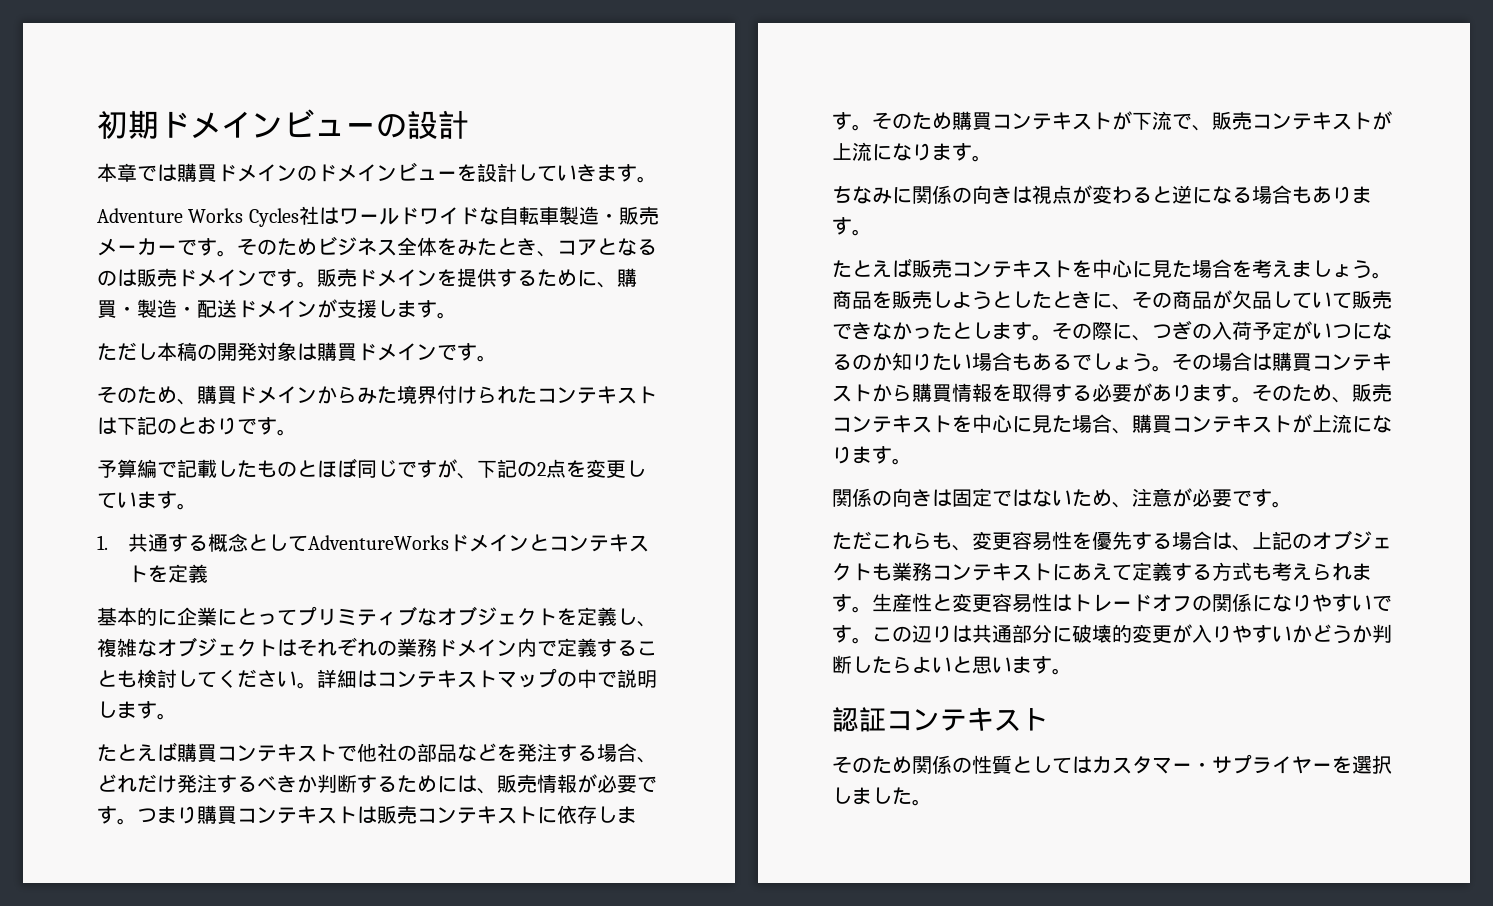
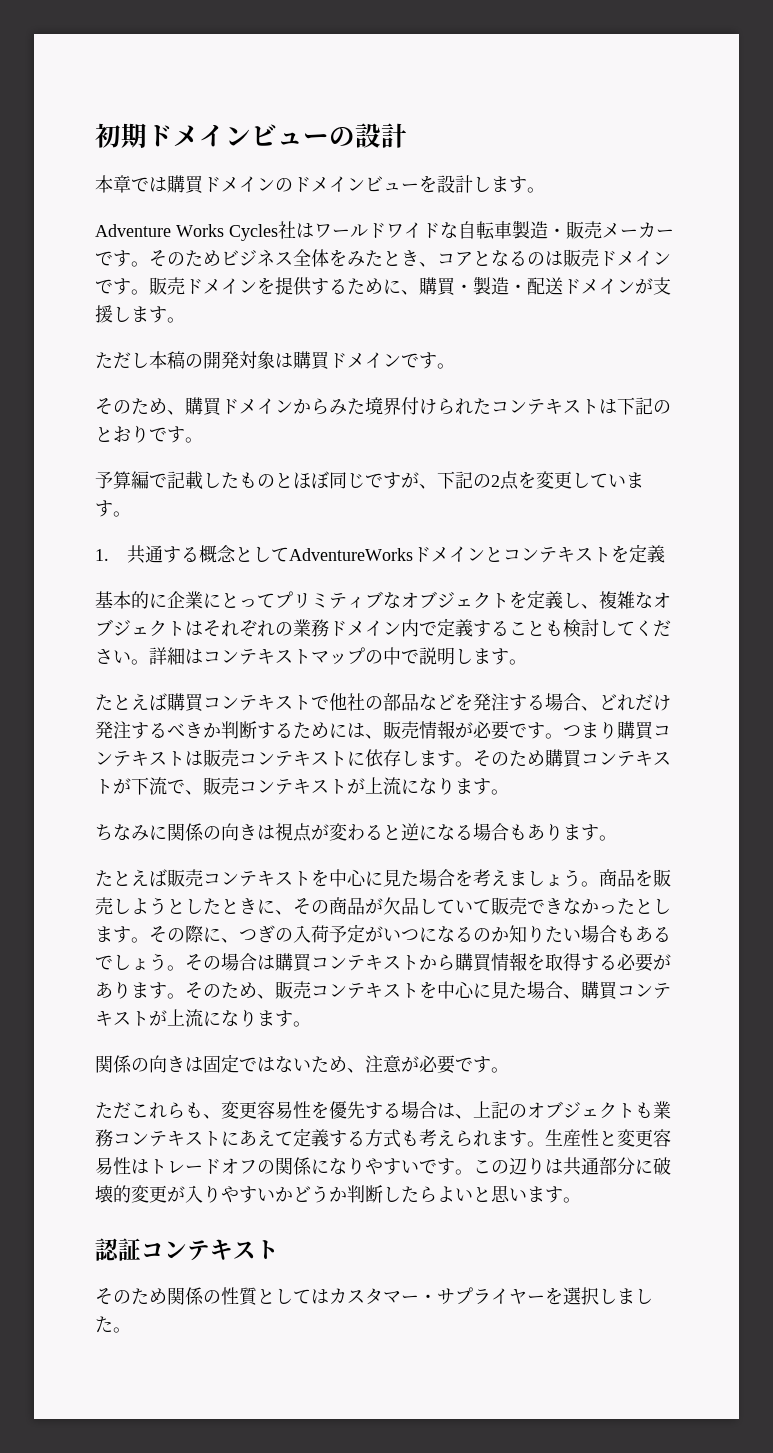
[537,164,597,182] ていき -> (491, 184) none

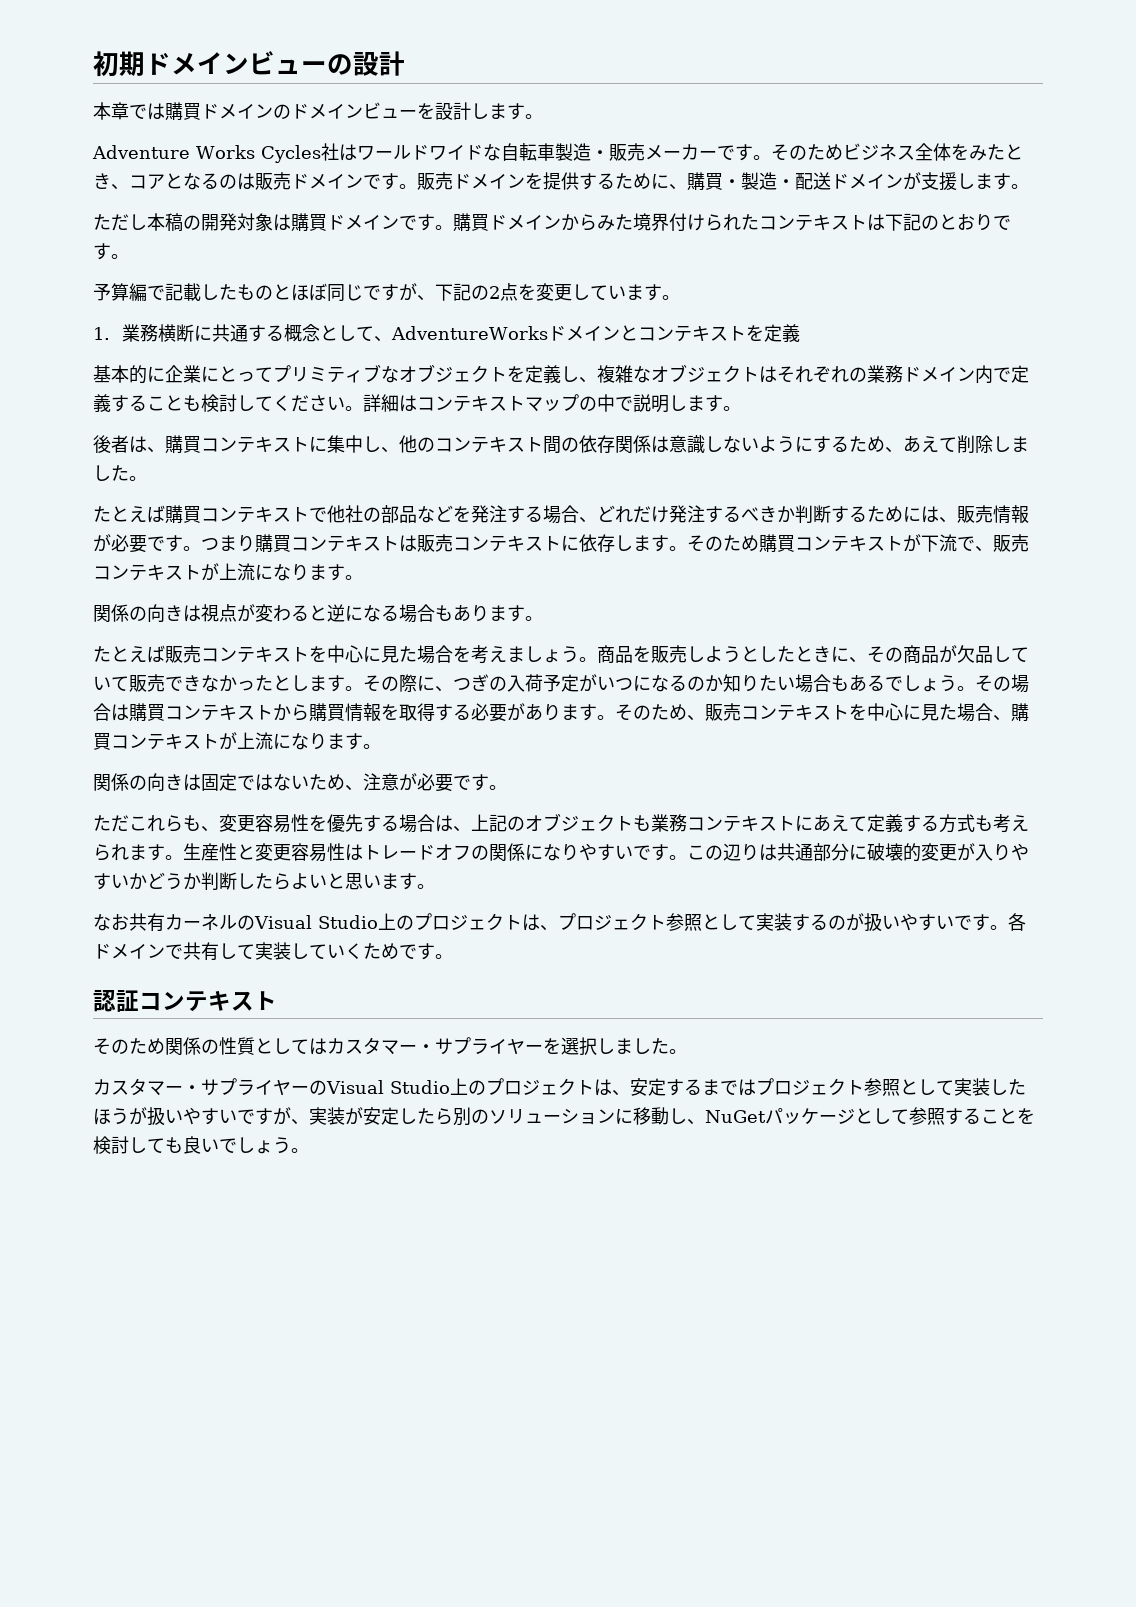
[95,398,185,415] // そのため、 -> (453, 227) none
(109, 555) none -> [122,324,213,342] 業務横断に
(289, 554) none -> [374,336,393,342] 、
(527, 662) none -> [93,435,1029,454] [93,465,147,481] // 後者は、購買コンテキストに集中し、他のコンテキスト間の依存関係は意識しないようにするため、あえて削除しました。
[95,824,167,841] ちなみに -> (363, 577) none
(581, 1200) none -> [93,913,1026,932] [93,942,453,961] // なお共有カーネルのVisual Studio上のプロジェクトは、プロジェクト参照として実装するのが扱いやすいです。各ドメインで共有して実装していくためです。
(131, 1330) none -> [93,1078,1026,1096] [93,1107,1035,1126] [93,1136,309,1154] // カスタマー・サプライヤーのVisual Studio上のプロジェクトは、安定するまではプロジェクト参照として実装したほうが扱いやすいですが、実装が安定したら別のソリューションに移動し、NuGetパッケージとして参照することを検討しても良いでしょう。

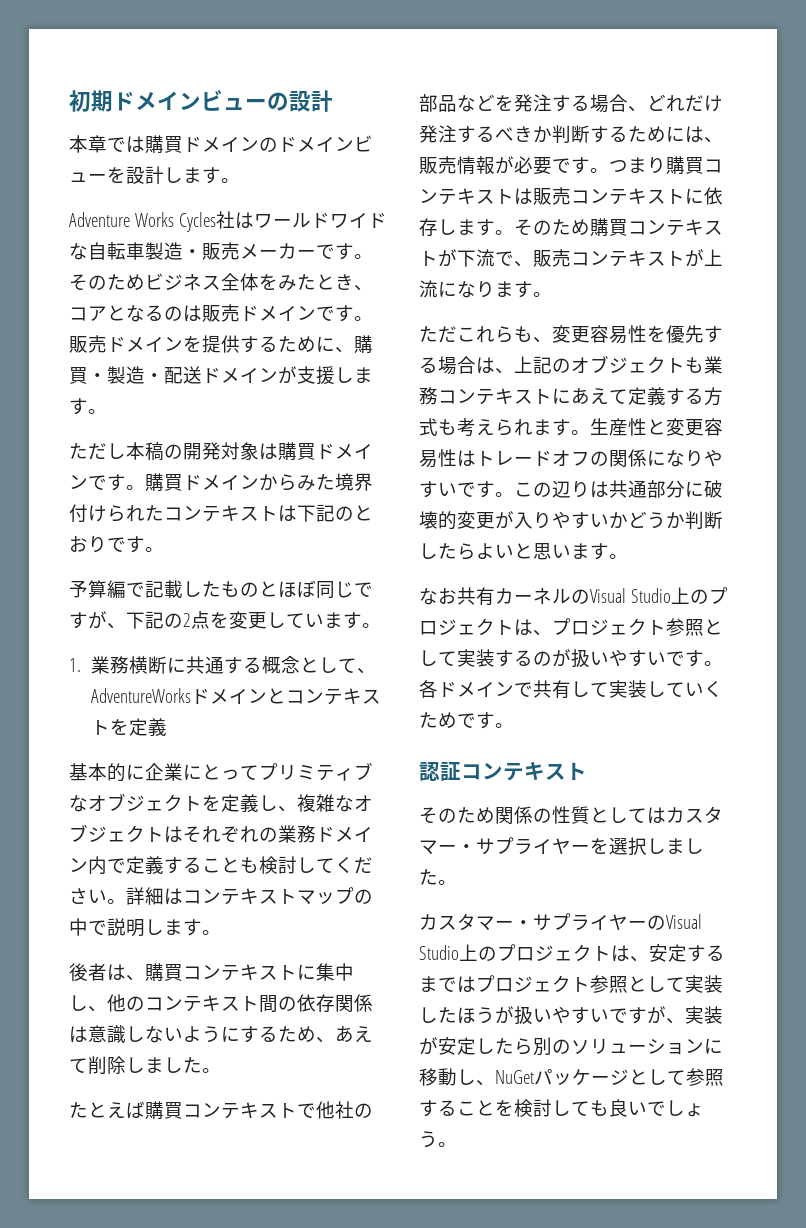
[93,604,543,623] [93,645,1029,664] [93,674,1029,693] [93,703,1029,722] [93,732,381,750] [93,773,507,792] // 関係の向きは視点が変わると逆になる場合もあります。 // たとえば販売コンテキストを中心に見た場合を考えましょう。商品を販売しようとしたときに、その商品が欠品していて販売できなかったとします。その際に、つぎの入荷予定がいつになるのか知りたい場合もあるでしょう。その場合は購買コンテキストから購買情報を取得する必要があります。そのため、販売コンテキストを中心に見た場合、購買コンテキストが上流になります。 // 関係の向きは固定ではないため、注意が必要です。 -> (552, 294) none

